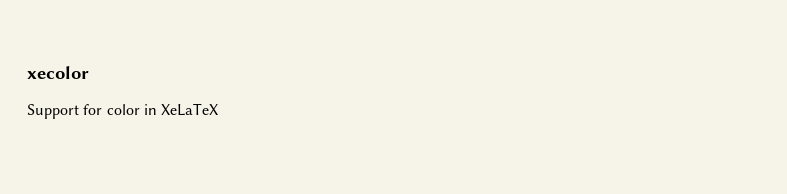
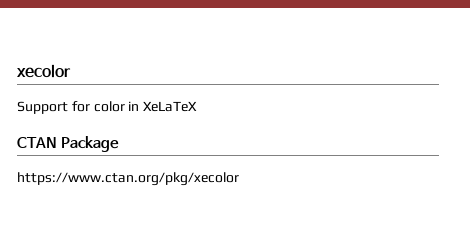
(220, 109) none -> [17,136,119,152] [17,172,239,186] // CTAN Package // https://www.ctan.org/pkg/xecolor

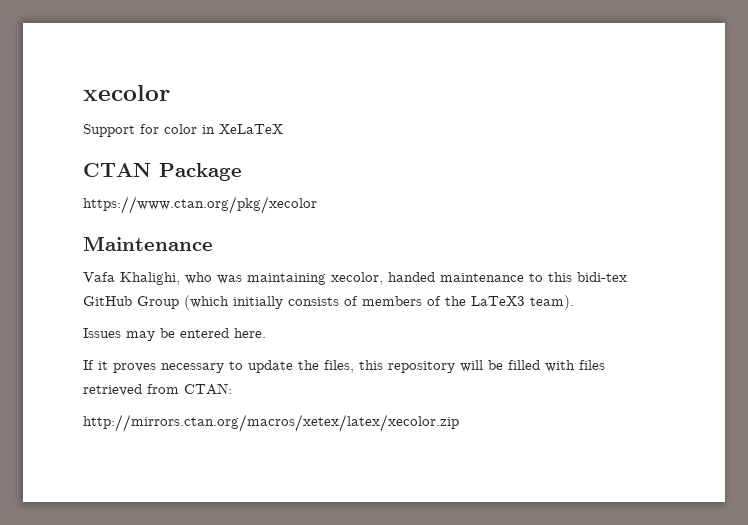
(239, 179) none -> [83,236,213,251] [83,272,627,285] [83,295,574,310] [83,328,266,341] [83,360,605,373] [83,383,232,396] [83,414,459,432] // Maintenance // Vafa Khalighi, who was maintaining xecolor, handed maintenance to this bidi-tex GitHub Group (which initially consists of members of the LaTeX3 team). // Issues may be entered here. // If it proves necessary to update the files, this repository will be filled with files retrieved from CTAN: // http://mirrors.ctan.org/macros/xetex/latex/xecolor.zip

